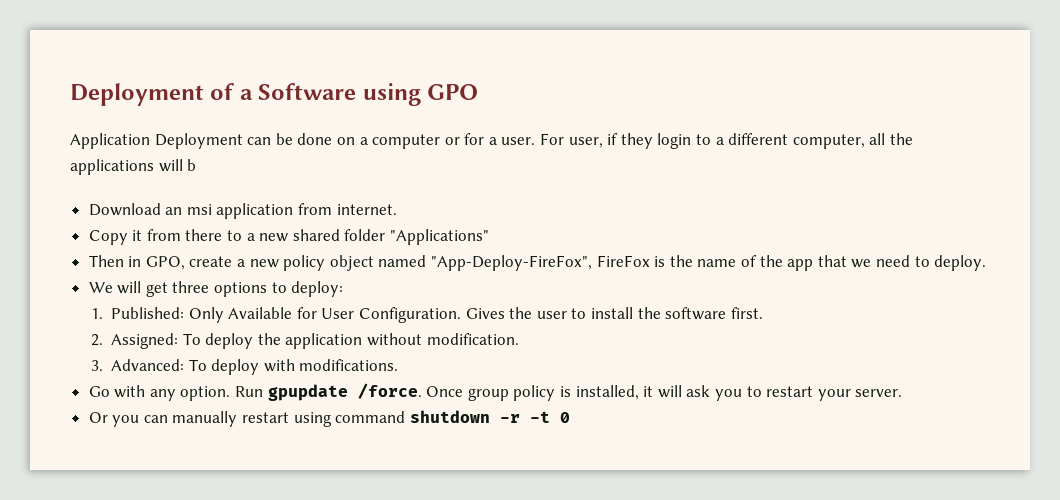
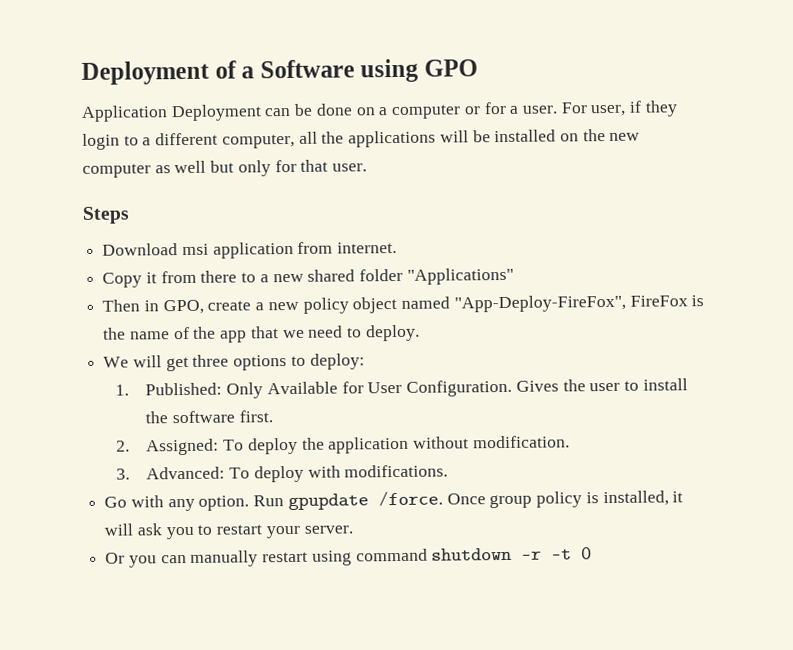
[187,159,197,171] b -> [472,129,641,143] [82,159,368,178] [82,206,130,224] be installed on the new computer as well but only for that user. // Steps
[165,207,183,215] an -> (179, 249) none

